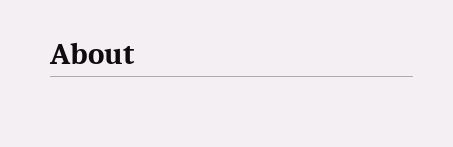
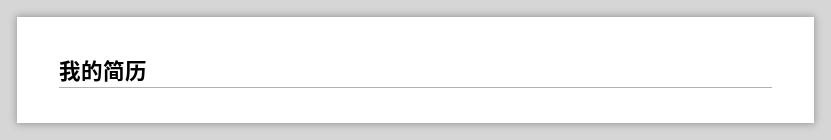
[49,42,135,64] About -> [59,60,147,82] 我的简历

